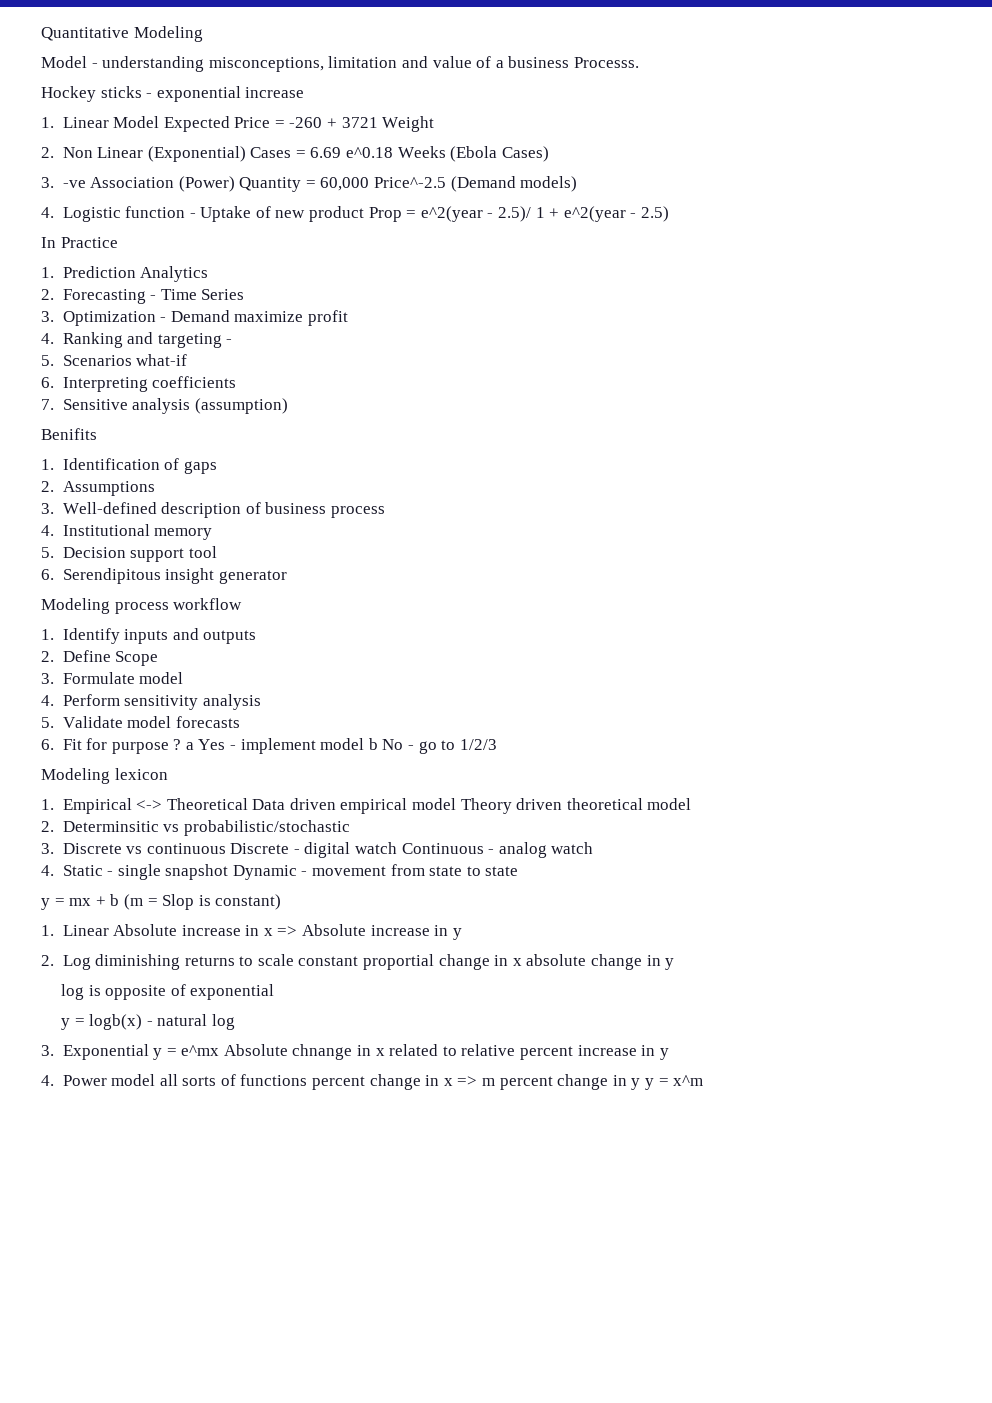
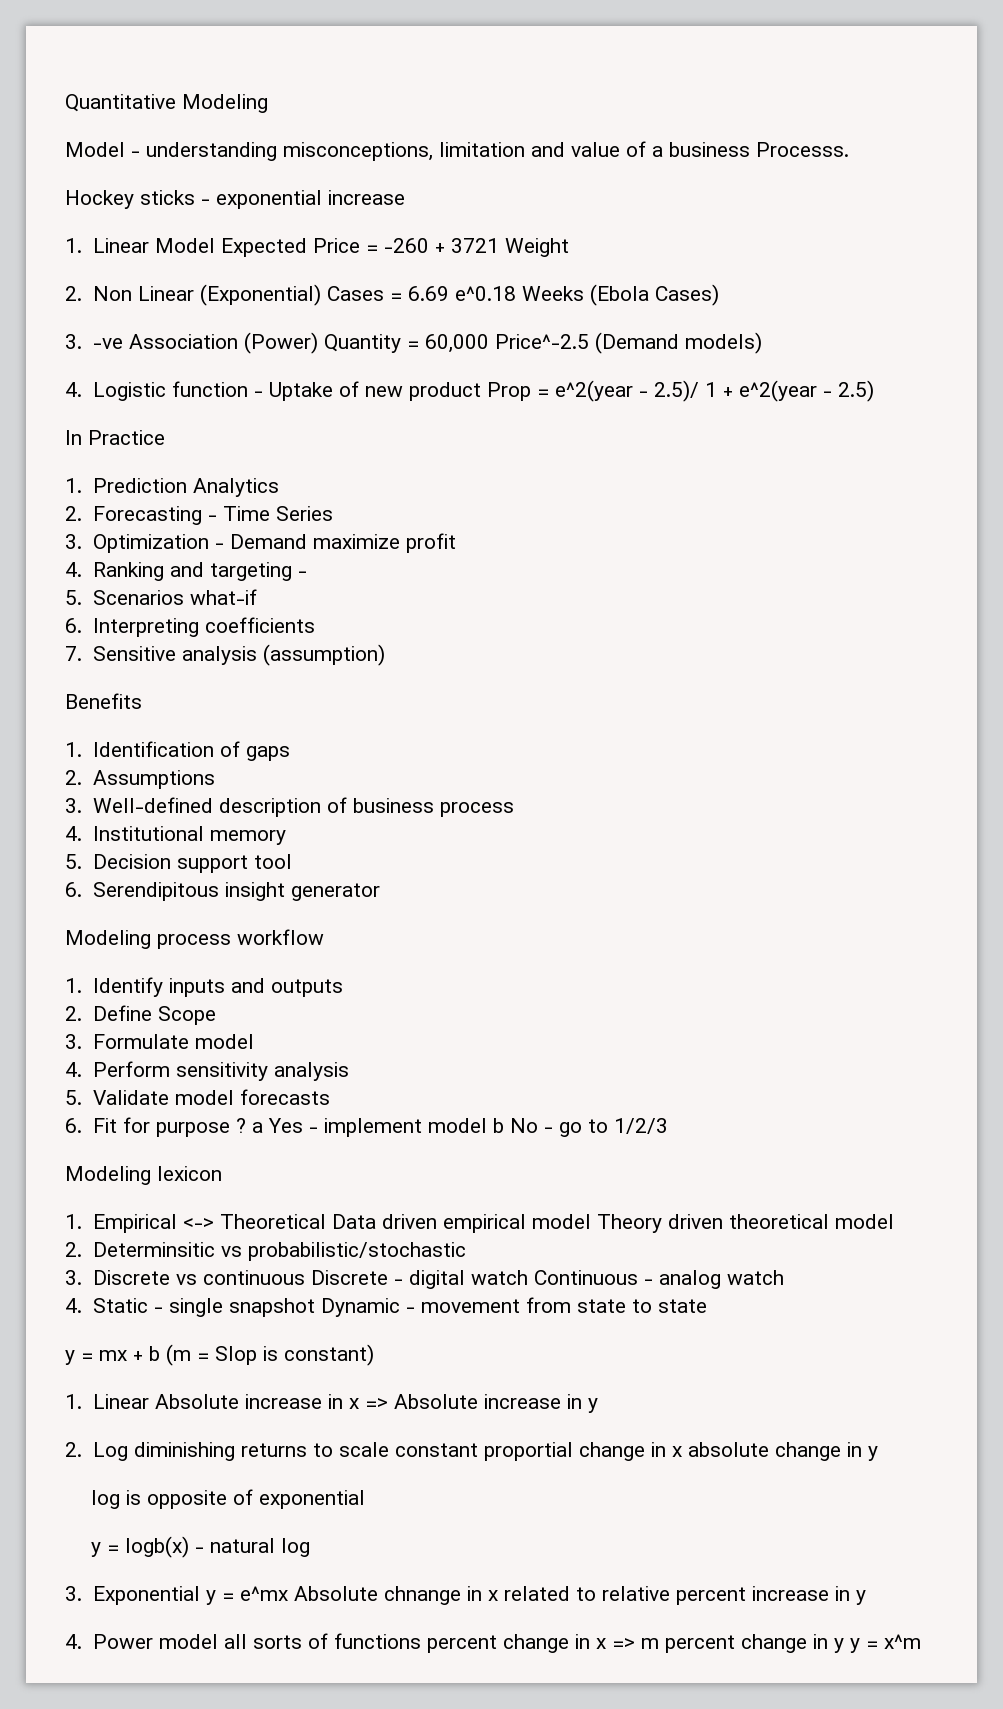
[41,428,97,440] Benifits -> [65,693,142,709] Benefits

